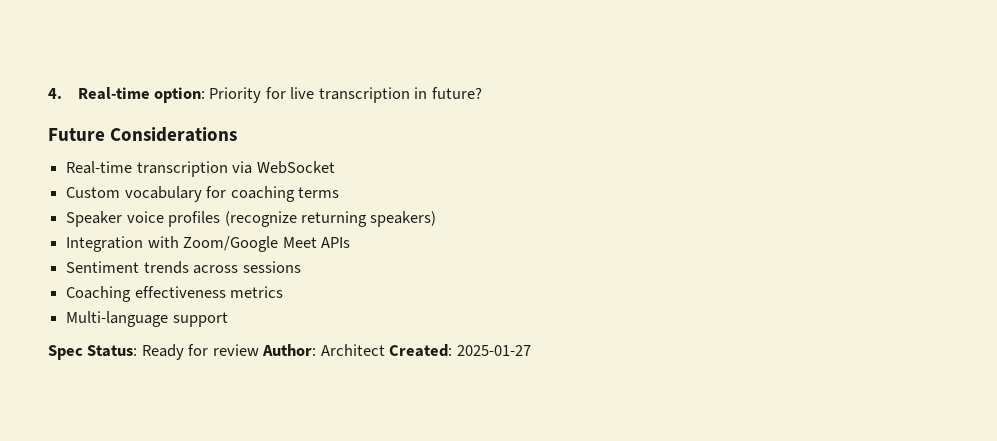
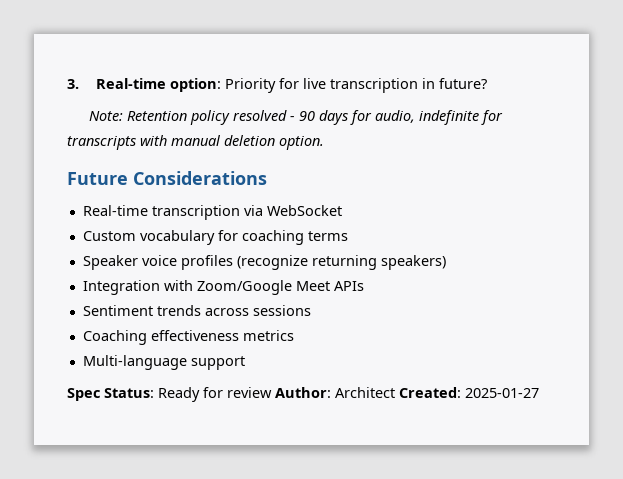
[48,88,62,99] 4. -> [67,79,79,89] 3.
(482, 93) none -> [89,110,504,125] [67,135,324,150] // Note: Retention policy resolved - 90 days for audio, indefinite for transcripts with manual deletion option.

